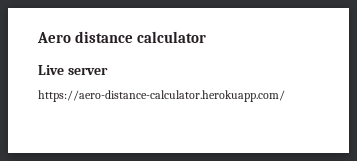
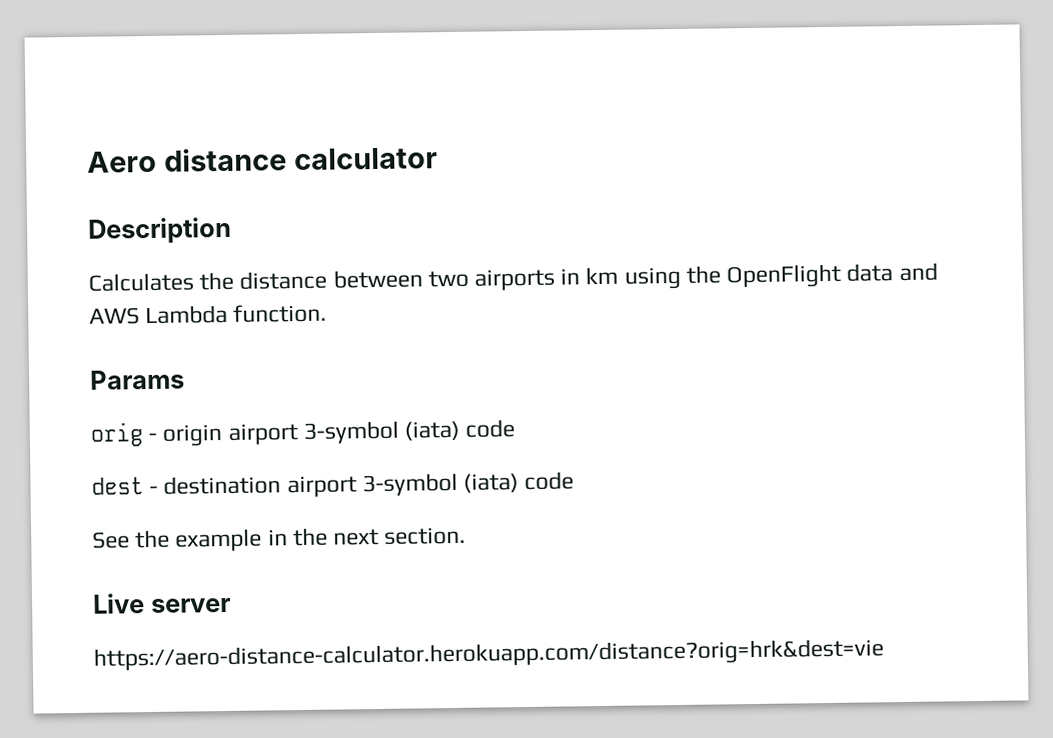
(207, 37) none -> [87,216,232,244] [88,262,938,292] [89,303,328,325] [89,369,185,390] [90,419,516,447] [91,471,575,498] [92,526,467,552] // Description // Calculates the distance between two airports in km using the OpenFlight data and AWS Lambda function. // Params // orig - origin airport 3-symbol (iata) code // dest - destination airport 3-symbol (iata) code // See the example in the next section.
[38,90,285,102] https://aero-distance-calculator.herokuapp.com/ -> [93,638,884,672] https://aero-distance-calculator.herokuapp.com/distance?orig=hrk&dest=vie

